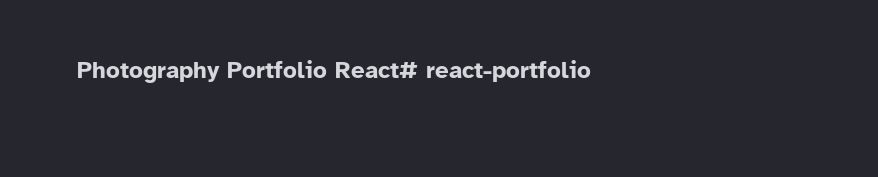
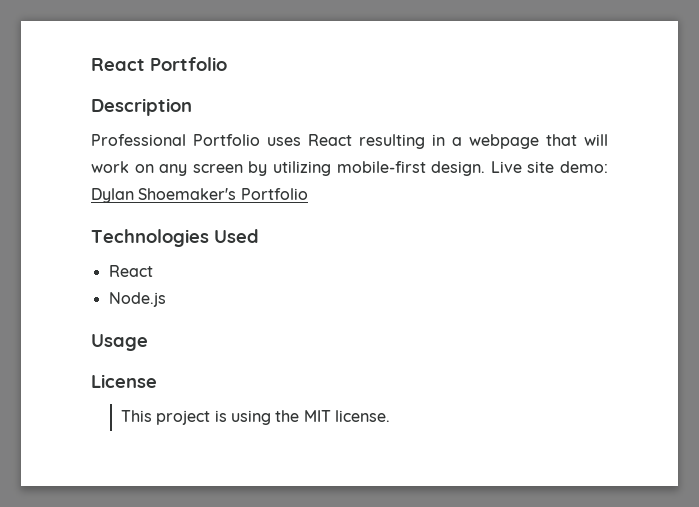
[77,60,591,83] Photography Portfolio React# react-portfolio -> [91,57,227,71] [91,98,192,116] [91,134,608,149] [91,161,609,176] [91,188,308,203] [91,229,259,247] [108,265,153,277] [108,292,166,307] [91,334,148,351] [91,374,157,388] [121,410,390,425] React Portfolio // Description // Professional Portfolio uses React resulting in a webpage that will work on any screen by utilizing mobile-first design. Live site demo: Dylan Shoemaker's Portfolio // Technologies Used // React // Node.js // Usage // License // This project is using the MIT license.

